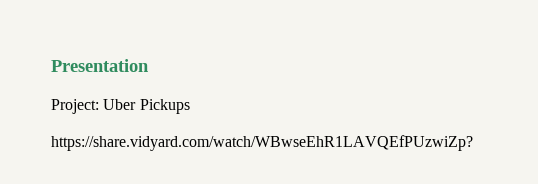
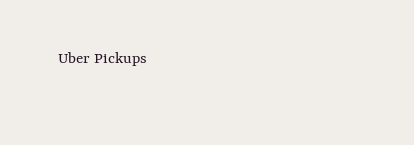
[51,59,149,72] [51,99,99,114] Presentation // Project: -> (58, 57) none
[51,135,473,151] // https://share.vidyard.com/watch/WBwseEhR1LAVQEfPUzwiZp? -> (148, 59) none

